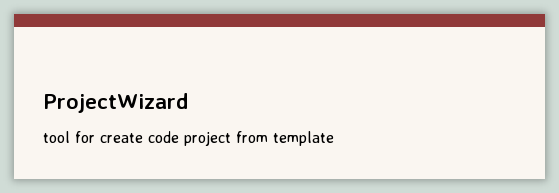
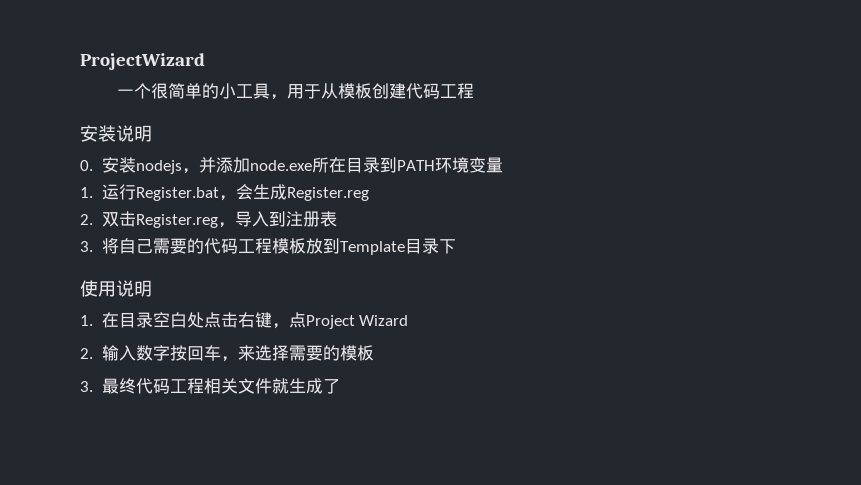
[43,131,334,146] tool for create code project from template -> [117,83,475,100] [80,125,152,142] [80,157,503,174] [80,184,369,201] [80,211,337,228] [80,238,456,255] [80,280,152,297] [80,312,409,329] [80,345,374,362] [80,378,340,394] 一个很简单的小工具，用于从模板创建代码工程 // 安装说明 // 0.安装nodejs，并添加node.exe所在目录到PATH环境变量 // 1.运行Register.bat，会生成Register.reg // 2.双击Register.reg，导入到注册表 // 3.将自己需要的代码工程模板放到Template目录下 // 使用说明 // 1.在目录空白处点击右键，点Project Wizard // 2.输入数字按回车，来选择需要的模板 // 3.最终代码工程相关文件就生成了

